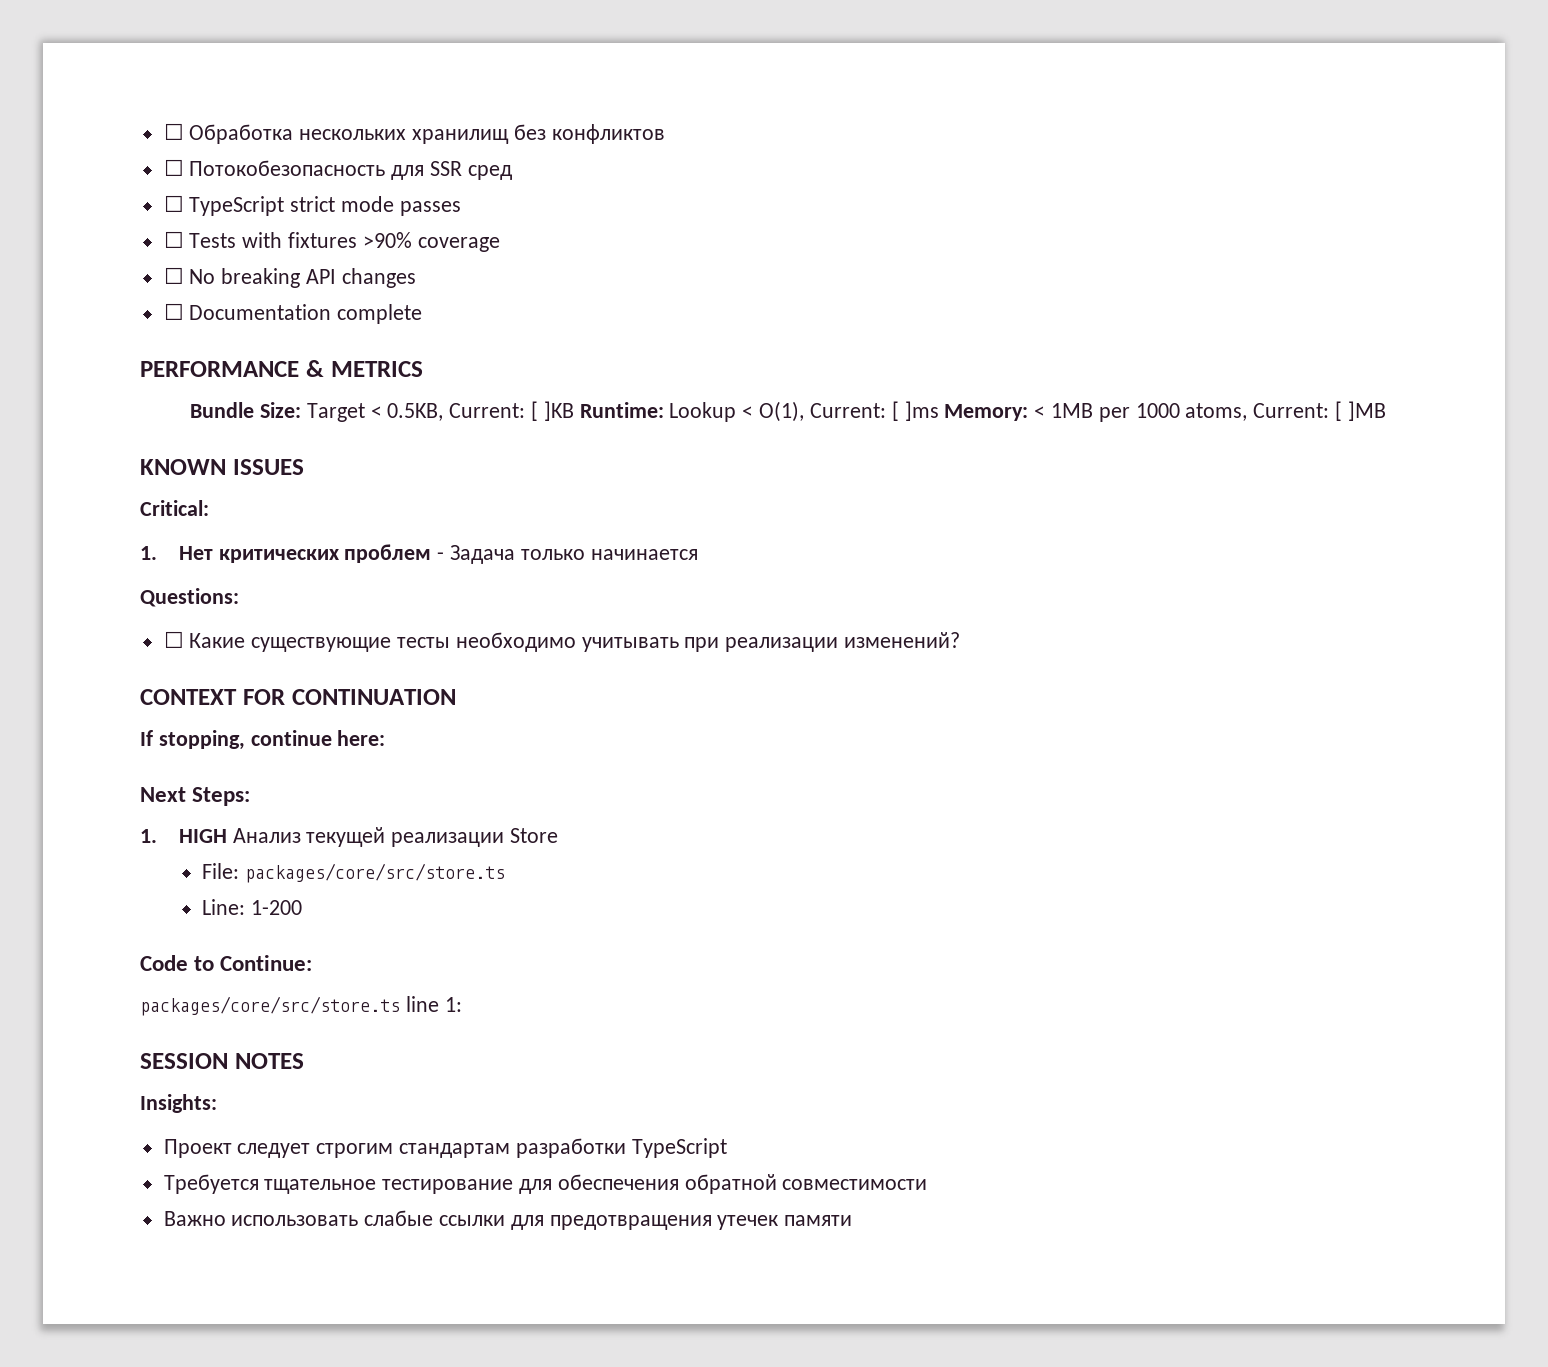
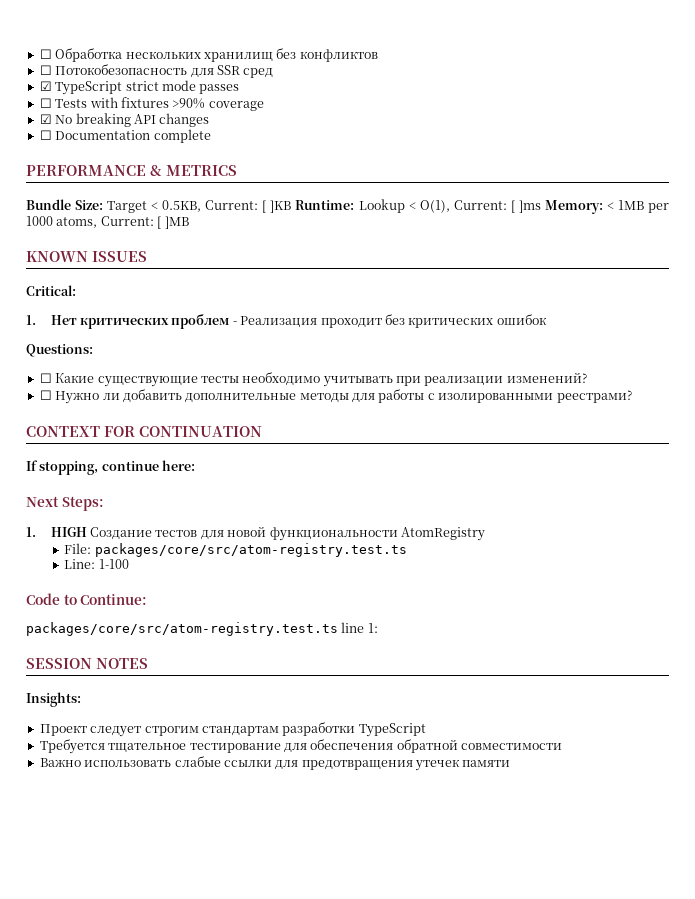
[163,195,184,212] ☐ -> [39,81,52,91] ☑
[163,267,184,284] ☐ -> [39,114,52,124] ☑
[450,545,698,564] Задача только начинается -> [240,314,547,328] Реализация проходит без критических ошибок
(961, 640) none -> [39,389,632,404] // ☐ Нужно ли добавить дополнительные методы для работы с изолированными реестрами?
[232,827,559,847] Анализ текущей реализации Store -> [90,526,485,541] Создание тестов для новой функциональности AtomRegistry
[245,863,506,883] packages/core/src/store.ts -> [94,543,407,557] packages/core/src/atom-registry.test.ts
[251,900,303,915] 1-200 -> [98,559,129,569] 1-100
[140,996,400,1016] packages/core/src/store.ts -> [26,622,338,636] packages/core/src/atom-registry.test.ts

